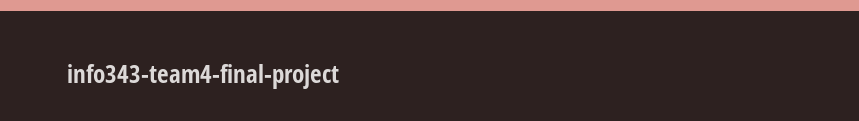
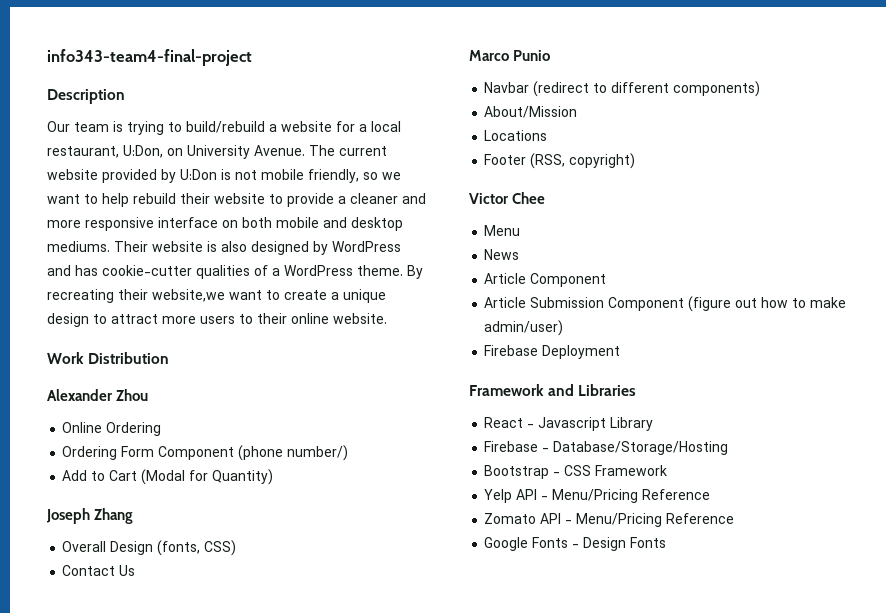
(339, 76) none -> [47,89,125,104] [47,121,401,135] [47,145,387,159] [47,169,401,183] [47,193,426,207] [47,217,403,231] [47,241,401,255] [47,265,423,279] [47,289,386,303] [47,313,387,327] [47,352,170,364] [47,389,149,401] [62,422,162,436] [62,445,349,461] [62,469,274,485] [46,508,134,524] [62,540,237,556] [62,565,136,576] [469,50,551,61] [484,81,761,97] [484,106,578,118] [484,130,548,141] [484,153,636,169] [469,192,546,204] [484,225,521,236] [484,249,520,260] [484,273,607,287] [484,296,847,312] [484,320,564,336] [484,345,621,359] [469,384,637,396] [484,417,654,431] [484,441,729,455] [484,465,668,479] [484,489,711,503] [484,513,735,527] [484,537,667,551] // Description // Our team is trying to build/rebuild a website for a local restaurant, U:Don, on University Avenue. The current website provided by U:Don is not mobile friendly, so we want to help rebuild their website to provide a cleaner and more responsive interface on both mobile and desktop mediums. Their website is also designed by WordPress and has cookie-cutter qualities of a WordPress theme. By recreating their website,we want to create a unique design to attract more users to their online website. // Work Distribution // Alexander Zhou // Online Ordering // Ordering Form Component (phone number/) // Add to Cart (Modal for Quantity) // Joseph Zhang // Overall Design (fonts, CSS) // Contact Us // Marco Punio // Navbar (redirect to different components) // About/Mission // Locations // Footer (RSS, copyright) // Victor Chee // Menu // News // Article Component // Article Submission Component (figure out how to make admin/user) // Firebase Deployment // Framework and Libraries // React - Javascript Library // Firebase - Database/Storage/Hosting // Bootstrap - CSS Framework // Yelp API - Menu/Pricing Reference // Zomato API - Menu/Pricing Reference // Google Fonts - Design Fonts

